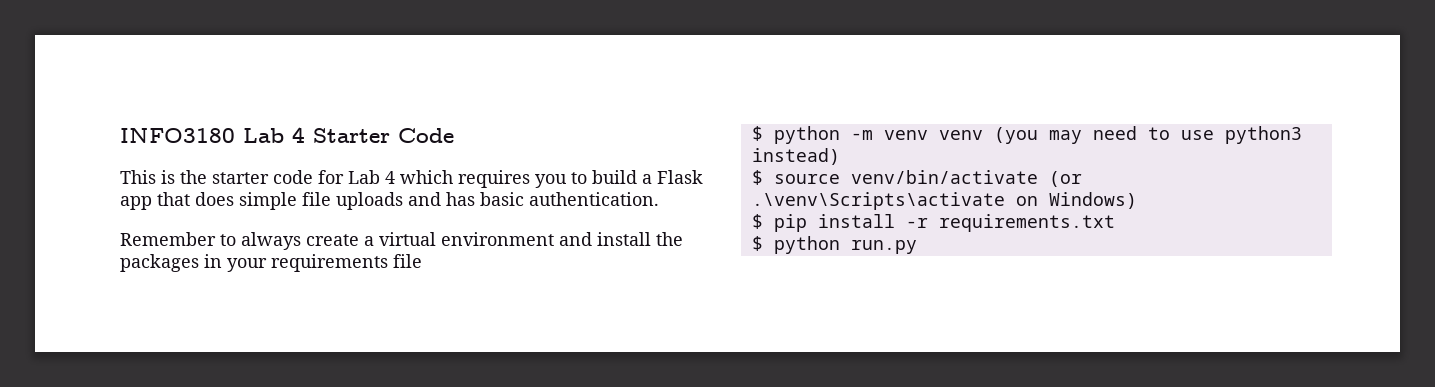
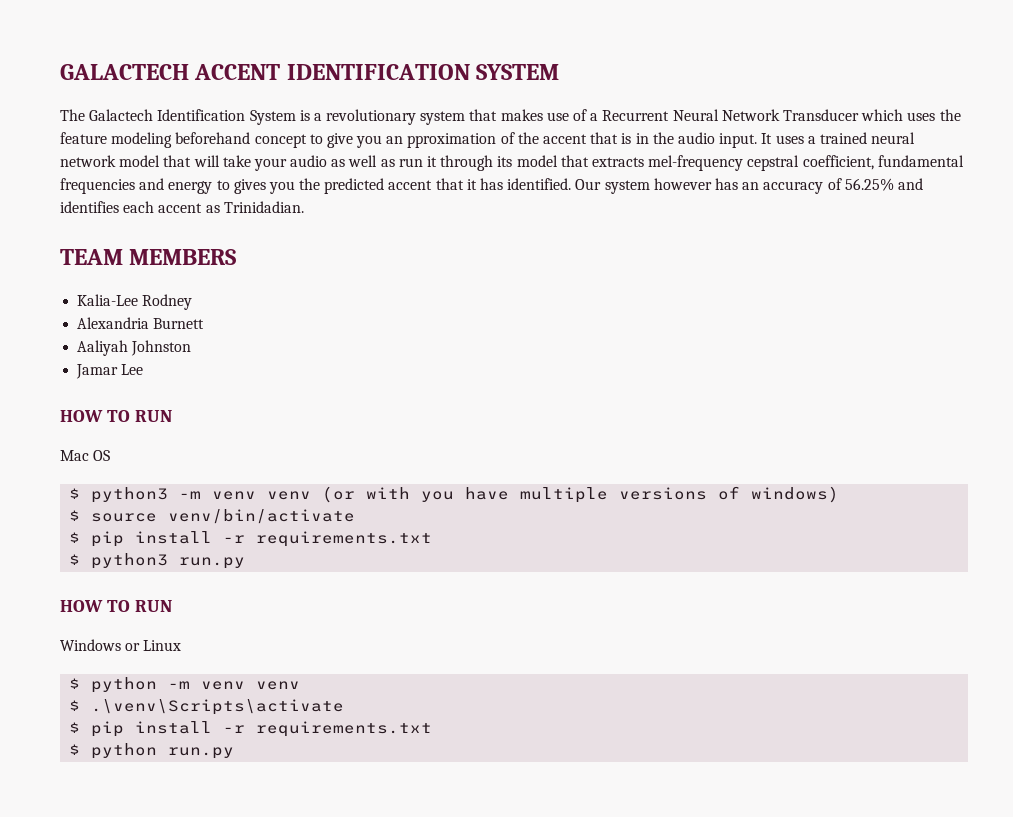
[120,127,454,143] [120,170,703,188] [120,192,659,210] [120,232,683,250] [120,254,422,272] INFO3180 Lab 4 Starter Code // This is the starter code for Lab 4 which requires you to build a Flask app that does simple file uploads and has basic authentication. // Remember to always create a virtual environment and install the packages in your requirements file -> [60,64,560,80] [60,109,961,125] [60,132,916,148] [60,155,964,171] [60,178,923,194] [60,201,304,213] [60,249,237,265] [77,294,193,310] [77,317,205,329] [77,340,192,356] [76,364,144,379] [60,410,172,422] [60,450,111,461] [69,486,840,503] [69,509,356,524] [69,531,433,547] [69,553,246,569] [60,600,172,612] [60,639,182,651] GALACTECH ACCENT IDENTIFICATION SYSTEM // The Galactech Identification System is a revolutionary system that makes use of a Recurrent Neural Network Transducer which uses the feature modeling beforehand concept to give you an pproximation of the accent that is in the audio input. It uses a trained neural network model that will take your audio as well as run it through its model that extracts mel-frequency cepstral coefficient, fundamental frequencies and energy to gives you the predicted accent that it has identified. Our system however has an accuracy of 56.25% and identifies each accent as Trinidadian. // TEAM MEMBERS // Kalia-Lee Rodney // Alexandria Burnett // Aaliyah Johnston // Jamar Lee // HOW TO RUN // Mac OS // $ python3 -m venv venv (or with you have multiple versions of windows) // $ source venv/bin/activate // $ pip install -r requirements.txt // $ python3 run.py // HOW TO RUN // Windows or Linux
[993,126,1302,144] [751,148,840,165] [751,170,1082,187] (you may need to use python3 instead) // $ source venv/bin/activate (or -> [69,700,81,711] // $
[1015,192,1137,209] on Windows) -> (345, 707) none

